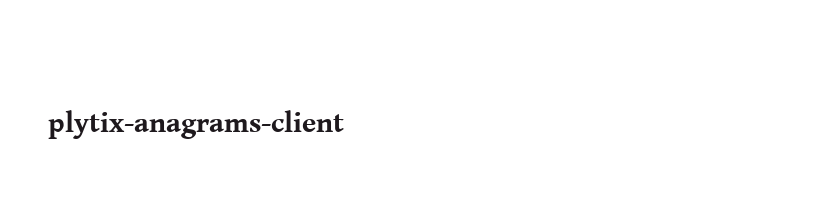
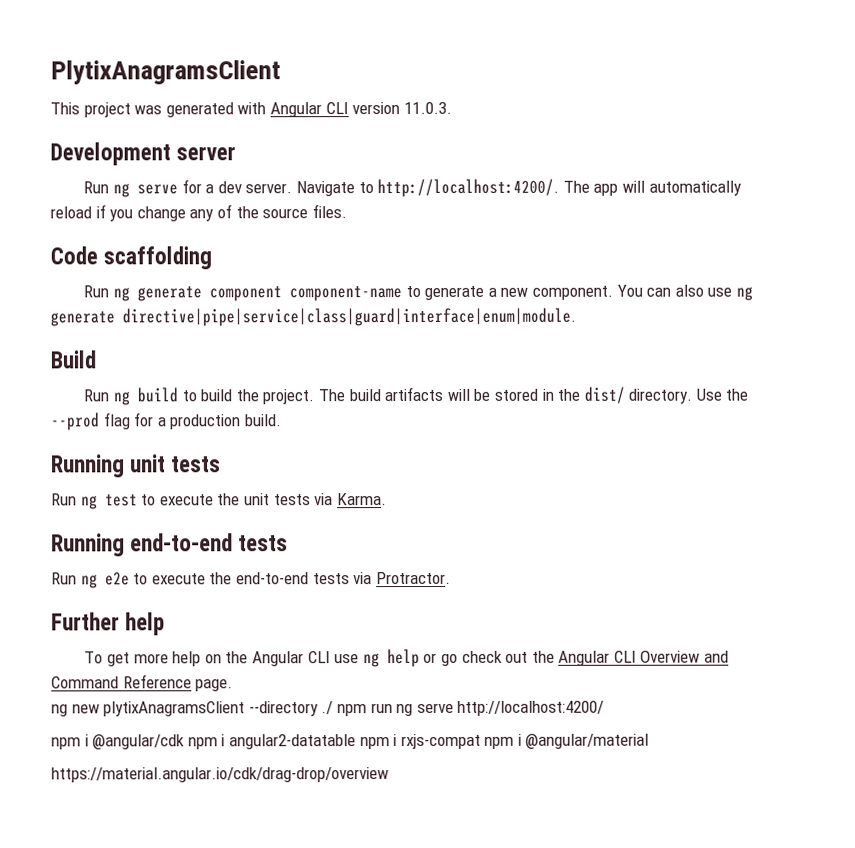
[48,110,344,139] plytix-anagrams-client -> [50,60,281,85] [50,101,452,118] [50,142,237,166] [83,178,742,198] [50,204,347,222] [50,246,213,270] [83,284,753,302] [50,307,576,327] [50,350,96,369] [83,386,749,406] [50,412,282,431] [51,454,222,478] [51,493,387,510] [51,533,289,557] [51,571,451,589] [51,612,166,636] [84,649,730,668] [51,674,234,692] [51,700,605,717] [51,733,650,750] [51,767,389,783] PlytixAnagramsClient // This project was generated with Angular CLI version 11.0.3. // Development server // Run ng serve for a dev server. Navigate to http://localhost:4200/. The app will automatically reload if you change any of the source files. // Code scaffolding // Run ng generate component component-name to generate a new component. You can also use ng generate directive|pipe|service|class|guard|interface|enum|module. // Build // Run ng build to build the project. The build artifacts will be stored in the dist/ directory. Use the --prod flag for a production build. // Running unit tests // Run ng test to execute the unit tests via Karma. // Running end-to-end tests // Run ng e2e to execute the end-to-end tests via Protractor. // Further help // To get more help on the Angular CLI use ng help or go check out the Angular CLI Overview and Command Reference page. // ng new plytixAnagramsClient --directory ./ npm run ng serve http://localhost:4200/ // npm i @angular/cdk npm i angular2-datatable npm i rxjs-compat npm i @angular/material // https://material.angular.io/cdk/drag-drop/overview

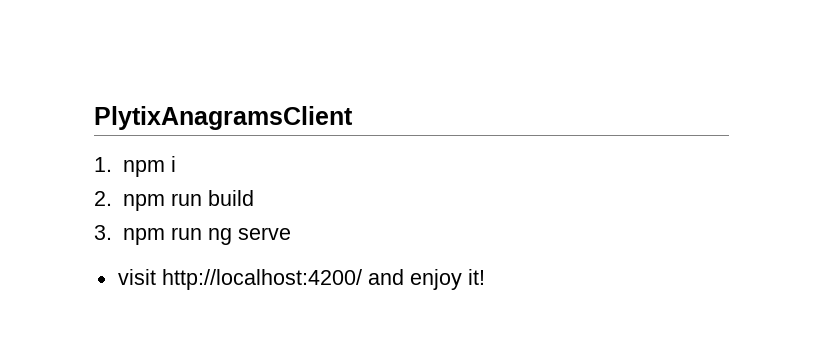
[50,101,452,118] [50,142,237,166] [83,178,742,198] [50,204,347,222] [50,246,213,270] [83,284,753,302] [50,307,576,327] [50,350,96,369] [83,386,749,406] [50,412,282,431] [51,454,222,478] [51,493,387,510] [51,533,289,557] [51,571,451,589] [51,612,166,636] [84,649,730,668] [51,674,234,692] [51,701,334,717] This project was generated with Angular CLI version 11.0.3. // Development server // Run ng serve for a dev server. Navigate to http://localhost:4200/. The app will automatically reload if you change any of the source files. // Code scaffolding // Run ng generate component component-name to generate a new component. You can also use ng generate directive|pipe|service|class|guard|interface|enum|module. // Build // Run ng build to build the project. The build artifacts will be stored in the dist/ directory. Use the --prod flag for a production build. // Running unit tests // Run ng test to execute the unit tests via Karma. // Running end-to-end tests // Run ng e2e to execute the end-to-end tests via Protractor. // Further help // To get more help on the Angular CLI use ng help or go check out the Angular CLI Overview and Command Reference page. // ng new plytixAnagramsClient --directory ./ -> [94,156,176,177] [94,190,254,211] [94,225,112,240] 1. npm i // 2. npm run build // 3.
(454, 708) none -> [117,269,156,285] // visit
[51,733,650,750] [51,767,389,783] // npm i @angular/cdk npm i angular2-datatable npm i rxjs-compat npm i @angular/material // https://material.angular.io/cdk/drag-drop/overview -> [367,269,485,290] and enjoy it!

